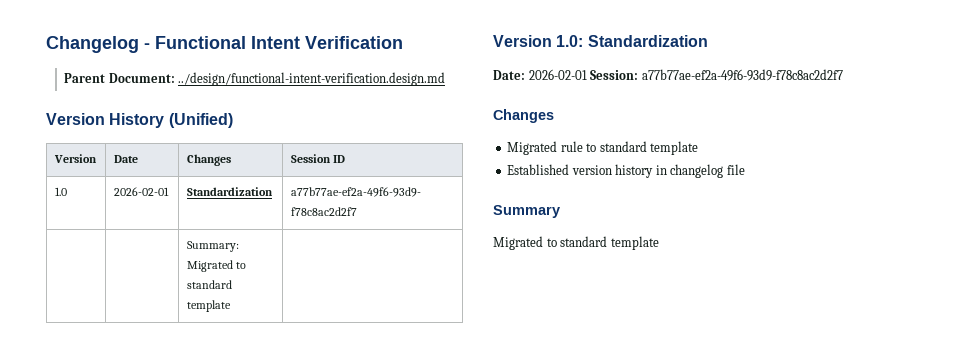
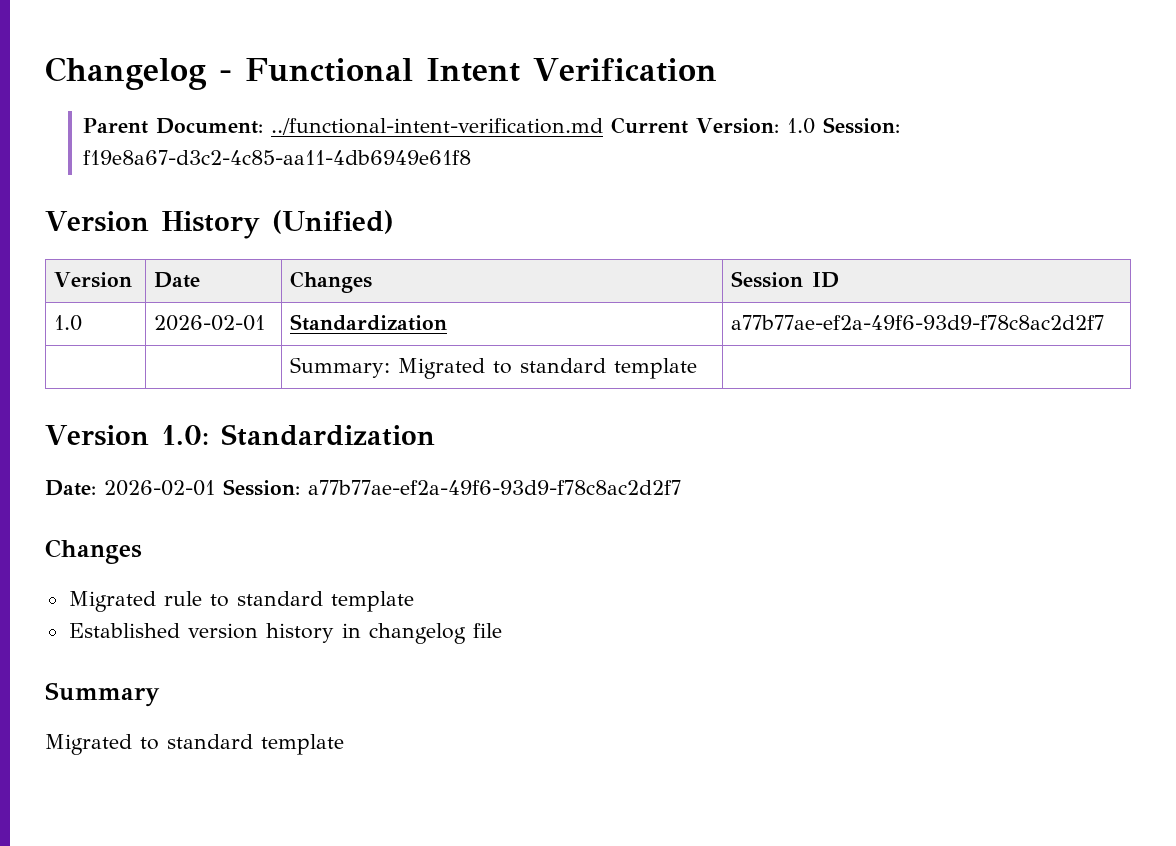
[178,72,446,86] ../design/functional-intent-verification.design.md -> [271,117,901,135] [83,150,472,165] ../functional-intent-verification.md Current Version: 1.0 Session: f19e8a67-d3c2-4c85-aa11-4db6949e61f8

